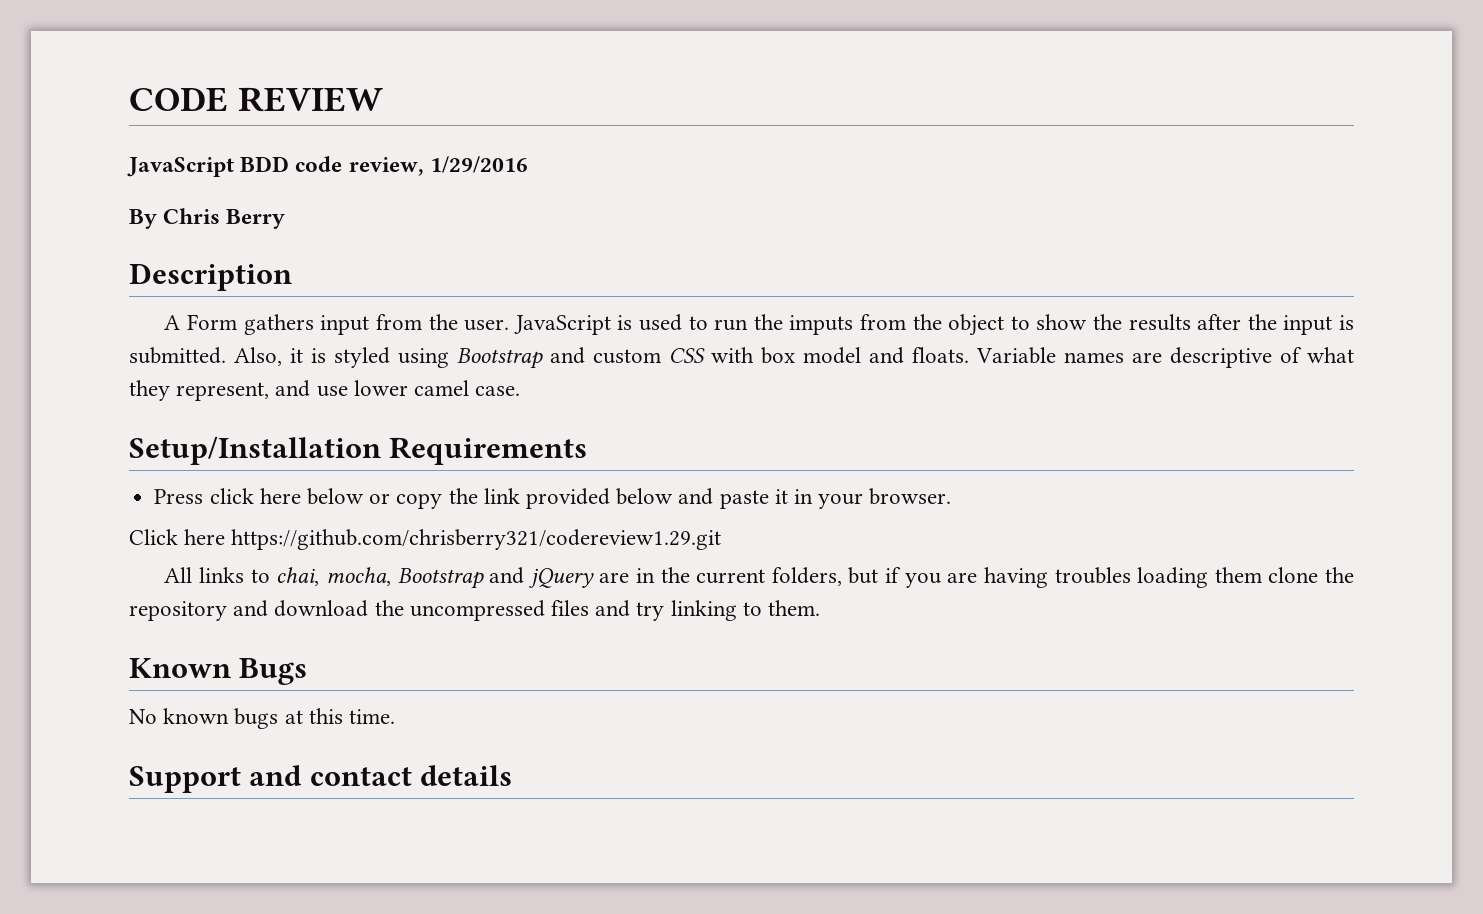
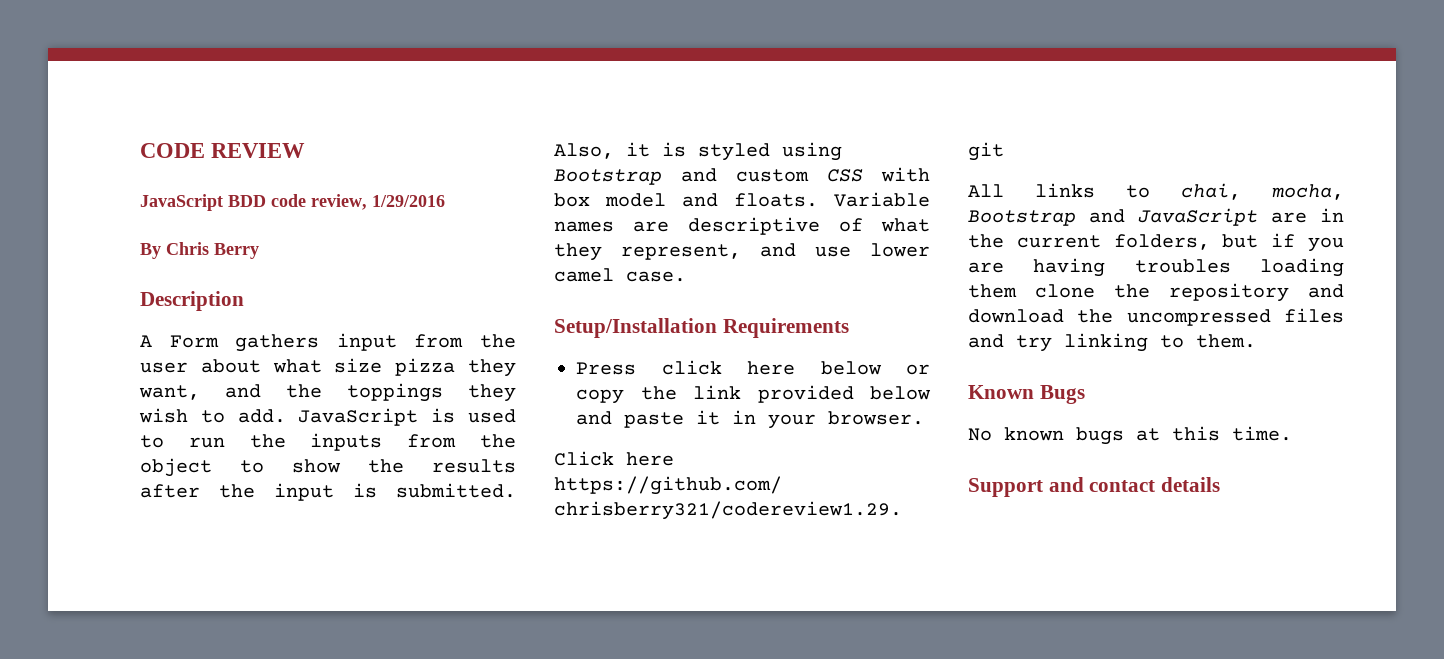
[464,319,510,331] user. -> [140,358,516,377] [139,383,516,402] [139,408,286,423] user about what size pizza they want, and the toppings they wish to add.
[789,315,854,335] imputs -> [310,433,383,451] inputs
[528,568,594,588] jQuery -> [1138,208,1258,226] JavaScript

